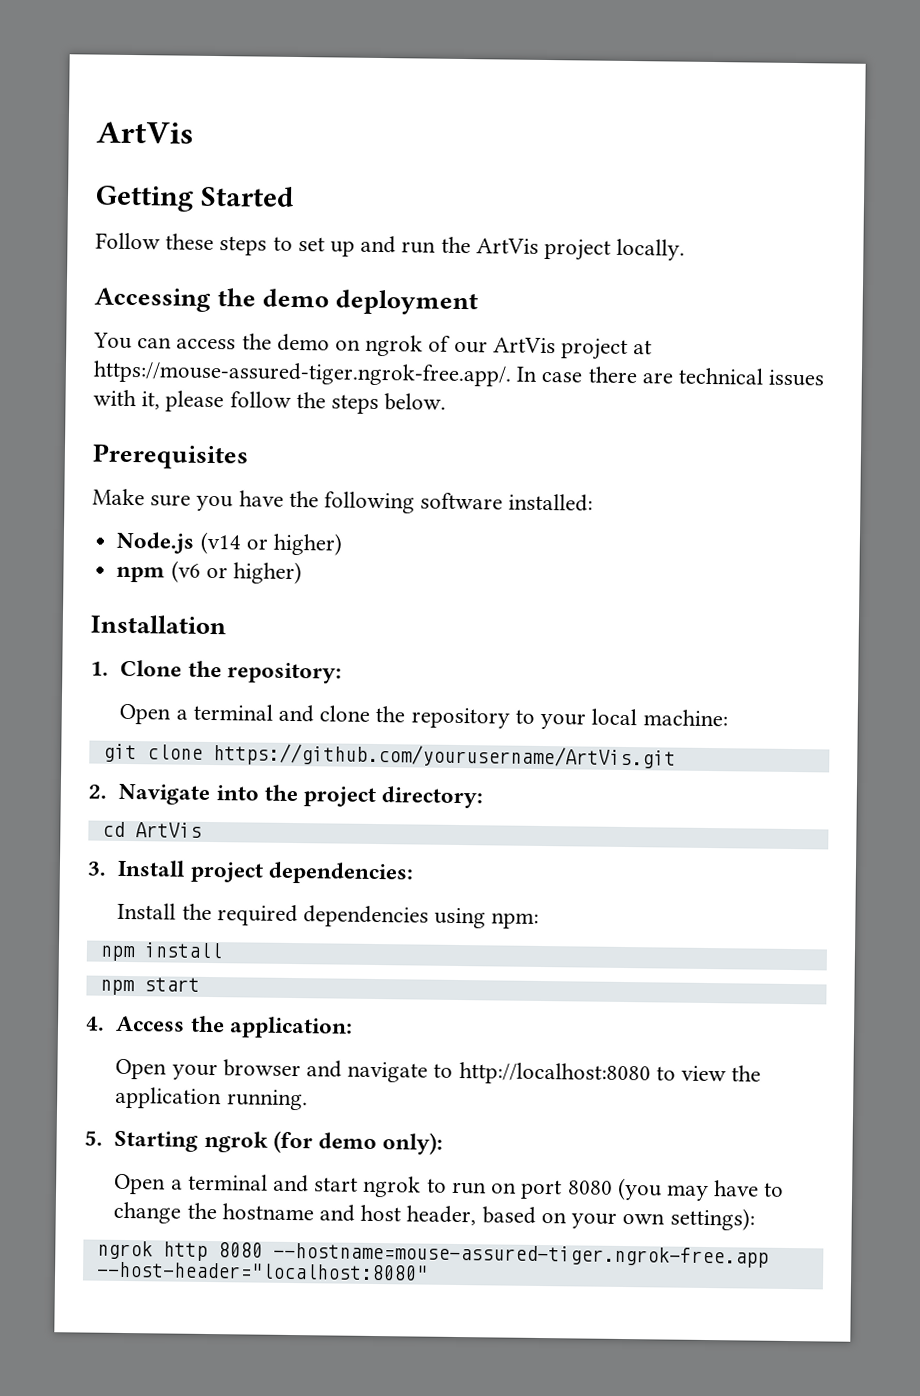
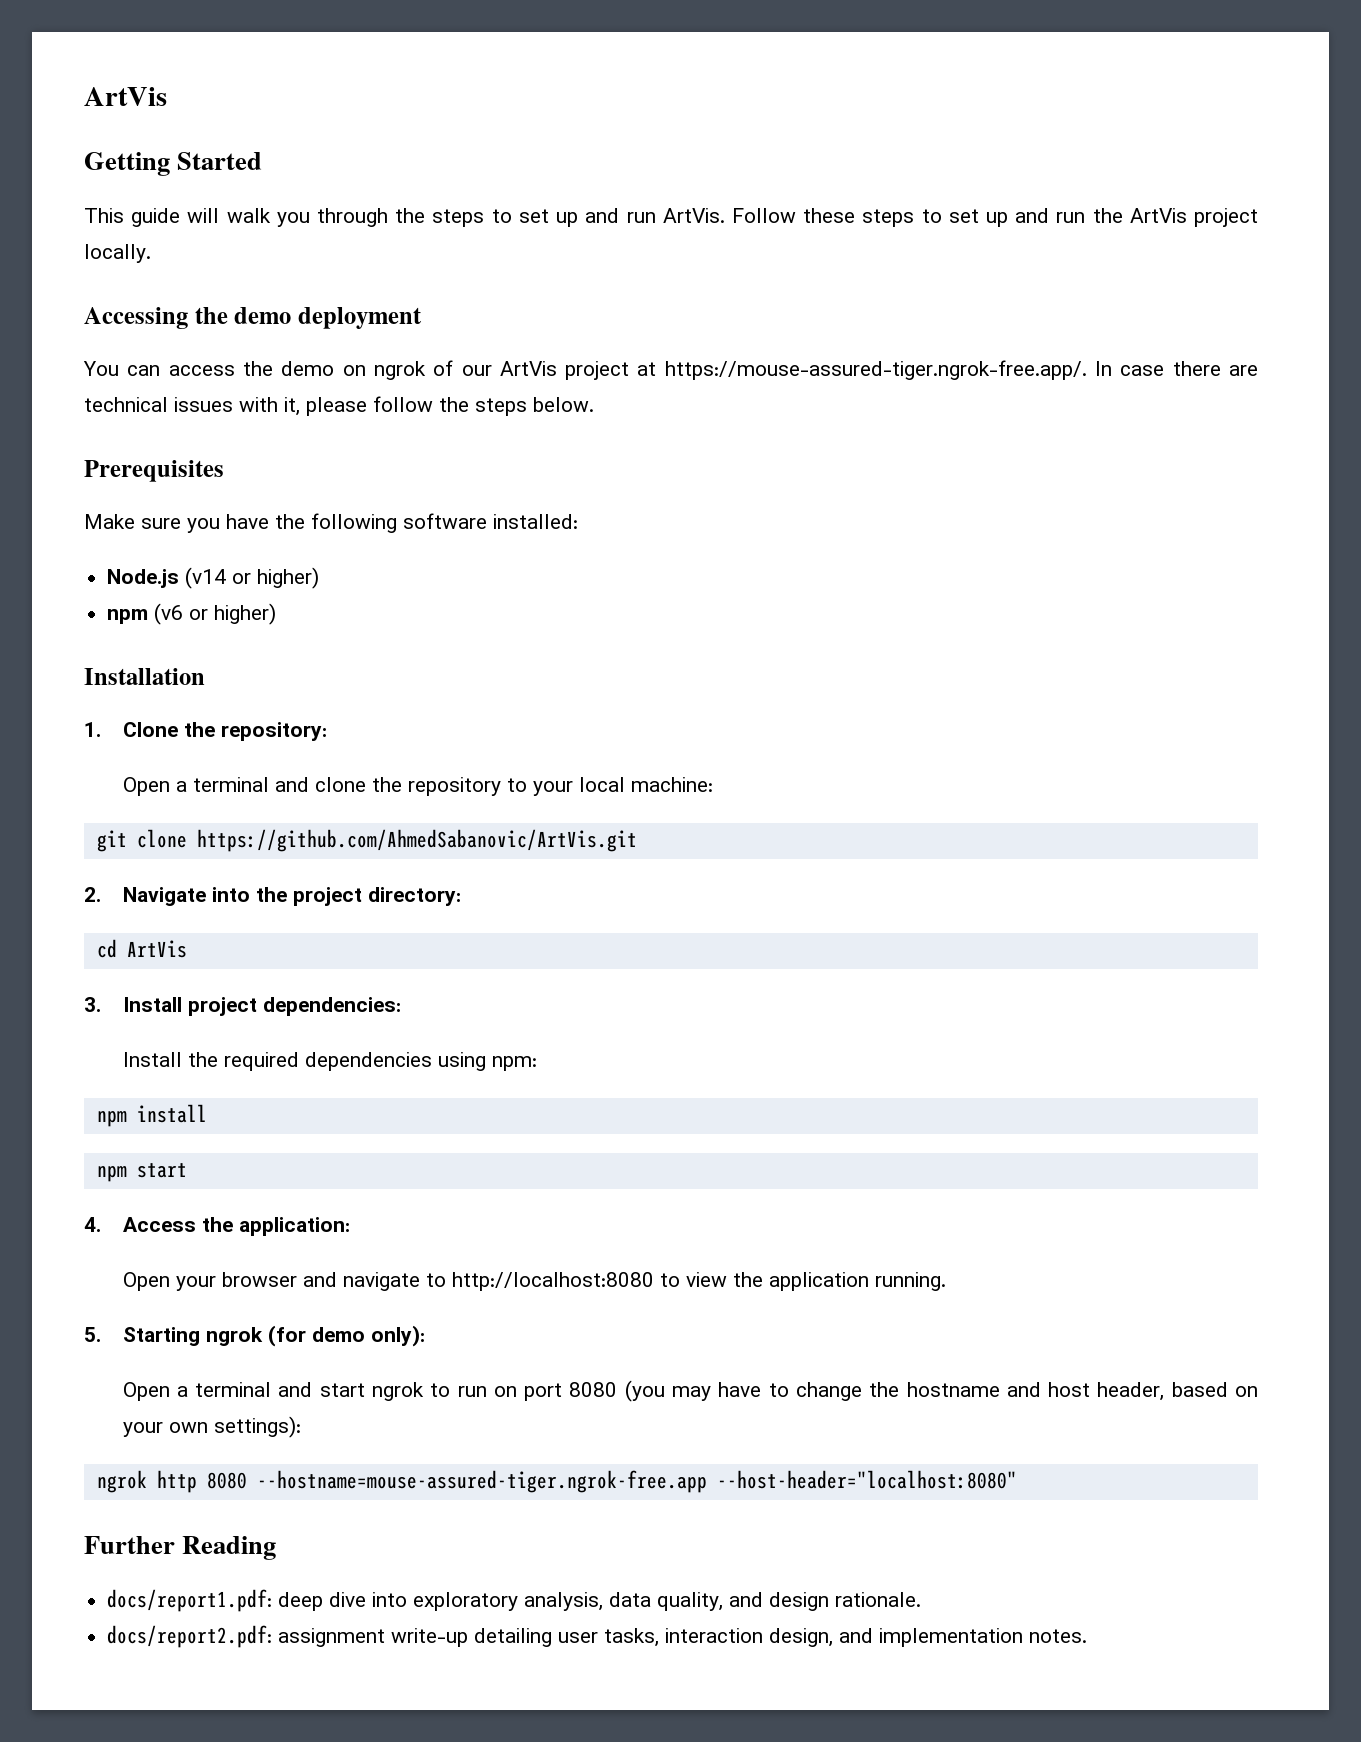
(294, 196) none -> [84,208,725,227] This guide will walk you through the steps to set up and run ArtVis.
[212,743,676,770] https://github.com/yourusername/ArtVis.git -> [196,829,637,852] https://github.com/AhmedSabanovic/ArtVis.git
(428, 1271) none -> [84,1536,277,1560] [107,1589,922,1612] [107,1625,1088,1648] // Further Reading // docs/report1.pdf: deep dive into exploratory analysis, data quality, and design rationale. // docs/report2.pdf: assignment write-up detailing user tasks, interaction design, and implementation notes.

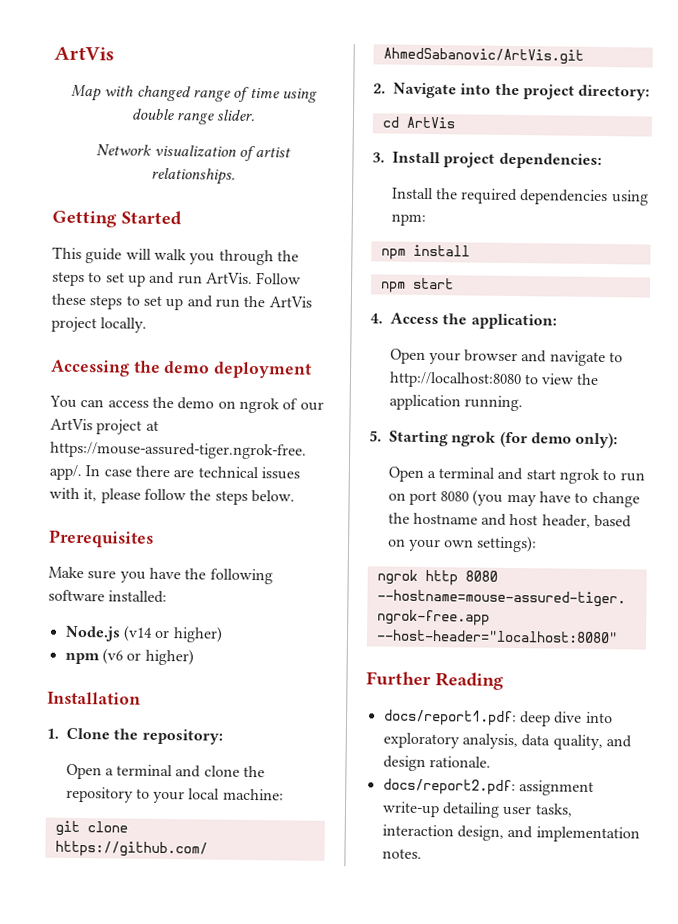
[84,87,167,106] ArtVis -> [54,46,115,61] [71,84,318,103] [130,108,257,125] [95,144,292,162] [150,167,236,185] ArtVis // Map with changed range of time using double range slider. // Network visualization of artist relationships.

